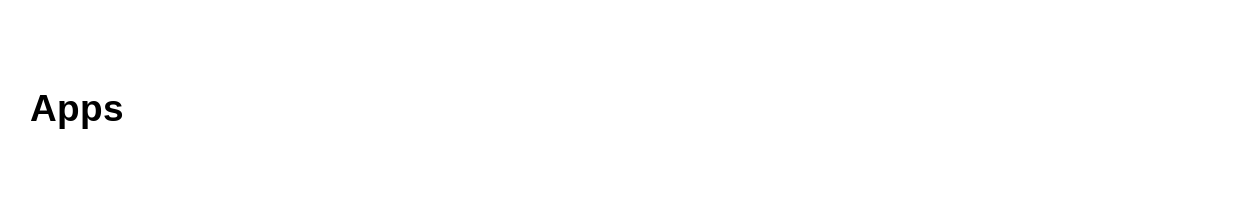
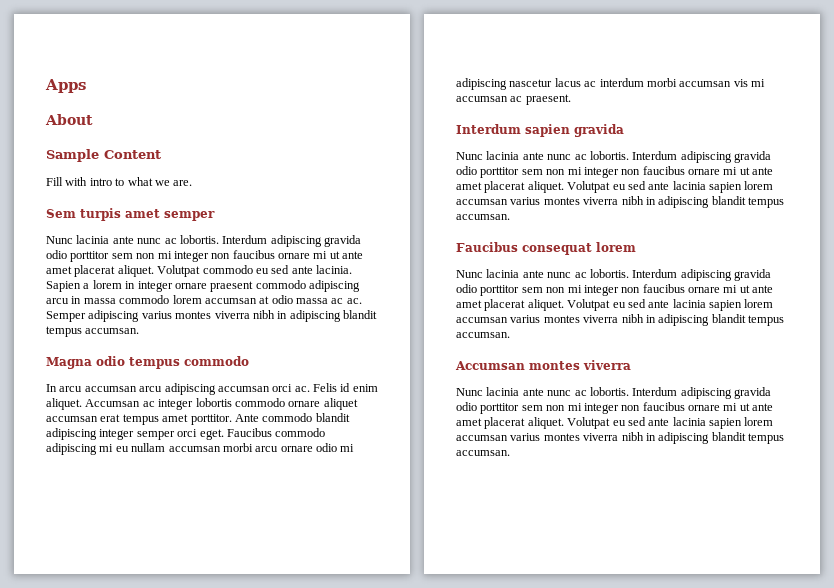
(124, 112) none -> [45,114,93,125] [46,149,161,162] [46,177,193,186] [46,208,215,221] [46,235,361,247] [46,250,364,262] [46,265,352,277] [46,280,360,292] [46,295,362,304] [46,310,377,322] [46,326,140,337] [46,356,249,369] [46,383,378,395] [46,398,358,410] [46,413,350,425] [46,428,326,440] [46,443,355,455] [456,78,765,90] [456,94,571,105] [456,124,624,137] [456,151,771,163] [456,166,774,178] [456,181,774,193] [456,196,784,208] [456,214,510,220] [456,242,636,255] [456,269,771,281] [456,284,774,296] [456,299,774,311] [456,314,784,326] [456,332,510,338] [455,360,631,370] [456,387,771,399] [456,402,774,414] [456,417,774,429] [456,432,784,444] [456,450,510,456] // About // Sample Content // Fill with intro to what we are. // Sem turpis amet semper // Nunc lacinia ante nunc ac lobortis. Interdum adipiscing gravida odio porttitor sem non mi integer non faucibus ornare mi ut ante amet placerat aliquet. Volutpat commodo eu sed ante lacinia. Sapien a lorem in integer ornare praesent commodo adipiscing arcu in massa commodo lorem accumsan at odio massa ac ac. Semper adipiscing varius montes viverra nibh in adipiscing blandit tempus accumsan. // Magna odio tempus commodo // In arcu accumsan arcu adipiscing accumsan orci ac. Felis id enim aliquet. Accumsan ac integer lobortis commodo ornare aliquet accumsan erat tempus amet porttitor. Ante commodo blandit adipiscing integer semper orci eget. Faucibus commodo adipiscing mi eu nullam accumsan morbi arcu ornare odio mi adipiscing nascetur lacus ac interdum morbi accumsan vis mi accumsan ac praesent. // Interdum sapien gravida // Nunc lacinia ante nunc ac lobortis. Interdum adipiscing gravida odio porttitor sem non mi integer non faucibus ornare mi ut ante amet placerat aliquet. Volutpat eu sed ante lacinia sapien lorem accumsan varius montes viverra nibh in adipiscing blandit tempus accumsan. // Faucibus consequat lorem // Nunc lacinia ante nunc ac lobortis. Interdum adipiscing gravida odio porttitor sem non mi integer non faucibus ornare mi ut ante amet placerat aliquet. Volutpat eu sed ante lacinia sapien lorem accumsan varius montes viverra nibh in adipiscing blandit tempus accumsan. // Accumsan montes viverra // Nunc lacinia ante nunc ac lobortis. Interdum adipiscing gravida odio porttitor sem non mi integer non faucibus ornare mi ut ante amet placerat aliquet. Volutpat eu sed ante lacinia sapien lorem accumsan varius montes viverra nibh in adipiscing blandit tempus accumsan.

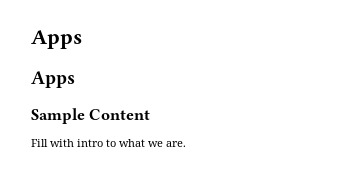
[45,79,86,93] [45,114,93,125] Apps // About -> [31,30,82,49] [31,71,75,88] Apps // Apps
[46,208,215,221] [46,235,361,247] [46,250,364,262] [46,265,352,277] [46,280,360,292] [46,295,362,304] [46,310,377,322] [46,326,140,337] [46,356,249,369] [46,383,378,395] [46,398,358,410] [46,413,350,425] [46,428,326,440] [46,443,355,455] [456,78,765,90] [456,94,571,105] [456,124,624,137] [456,151,771,163] [456,166,774,178] [456,181,774,193] [456,196,784,208] [456,214,510,220] [456,242,636,255] [456,269,771,281] [456,284,774,296] [456,299,774,311] [456,314,784,326] [456,332,510,338] [455,360,631,370] [456,387,771,399] [456,402,774,414] [456,417,774,429] [456,432,784,444] [456,450,510,456] // Sem turpis amet semper // Nunc lacinia ante nunc ac lobortis. Interdum adipiscing gravida odio porttitor sem non mi integer non faucibus ornare mi ut ante amet placerat aliquet. Volutpat commodo eu sed ante lacinia. Sapien a lorem in integer ornare praesent commodo adipiscing arcu in massa commodo lorem accumsan at odio massa ac ac. Semper adipiscing varius montes viverra nibh in adipiscing blandit tempus accumsan. // Magna odio tempus commodo // In arcu accumsan arcu adipiscing accumsan orci ac. Felis id enim aliquet. Accumsan ac integer lobortis commodo ornare aliquet accumsan erat tempus amet porttitor. Ante commodo blandit adipiscing integer semper orci eget. Faucibus commodo adipiscing mi eu nullam accumsan morbi arcu ornare odio mi adipiscing nascetur lacus ac interdum morbi accumsan vis mi accumsan ac praesent. // Interdum sapien gravida // Nunc lacinia ante nunc ac lobortis. Interdum adipiscing gravida odio porttitor sem non mi integer non faucibus ornare mi ut ante amet placerat aliquet. Volutpat eu sed ante lacinia sapien lorem accumsan varius montes viverra nibh in adipiscing blandit tempus accumsan. // Faucibus consequat lorem // Nunc lacinia ante nunc ac lobortis. Interdum adipiscing gravida odio porttitor sem non mi integer non faucibus ornare mi ut ante amet placerat aliquet. Volutpat eu sed ante lacinia sapien lorem accumsan varius montes viverra nibh in adipiscing blandit tempus accumsan. // Accumsan montes viverra // Nunc lacinia ante nunc ac lobortis. Interdum adipiscing gravida odio porttitor sem non mi integer non faucibus ornare mi ut ante amet placerat aliquet. Volutpat eu sed ante lacinia sapien lorem accumsan varius montes viverra nibh in adipiscing blandit tempus accumsan. -> (186, 144) none

